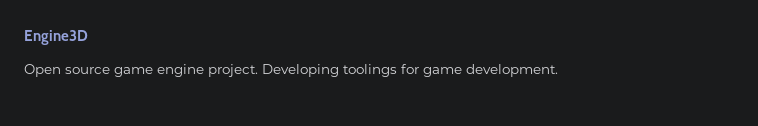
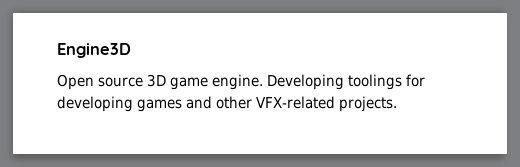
[114,64,558,77] game engine project. Developing toolings for game development. -> [147,74,425,90] [57,96,397,112] 3D game engine. Developing toolings for developing games and other VFX-related projects.

